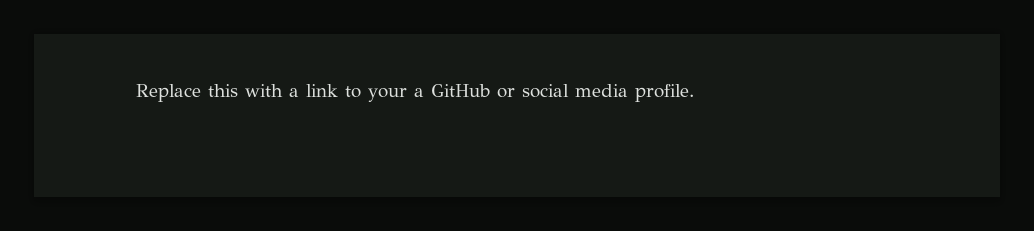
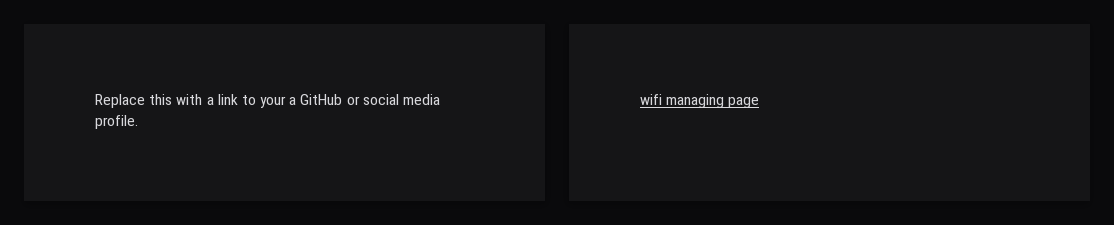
(694, 93) none -> [640,94,760,108] // wifi managing page

